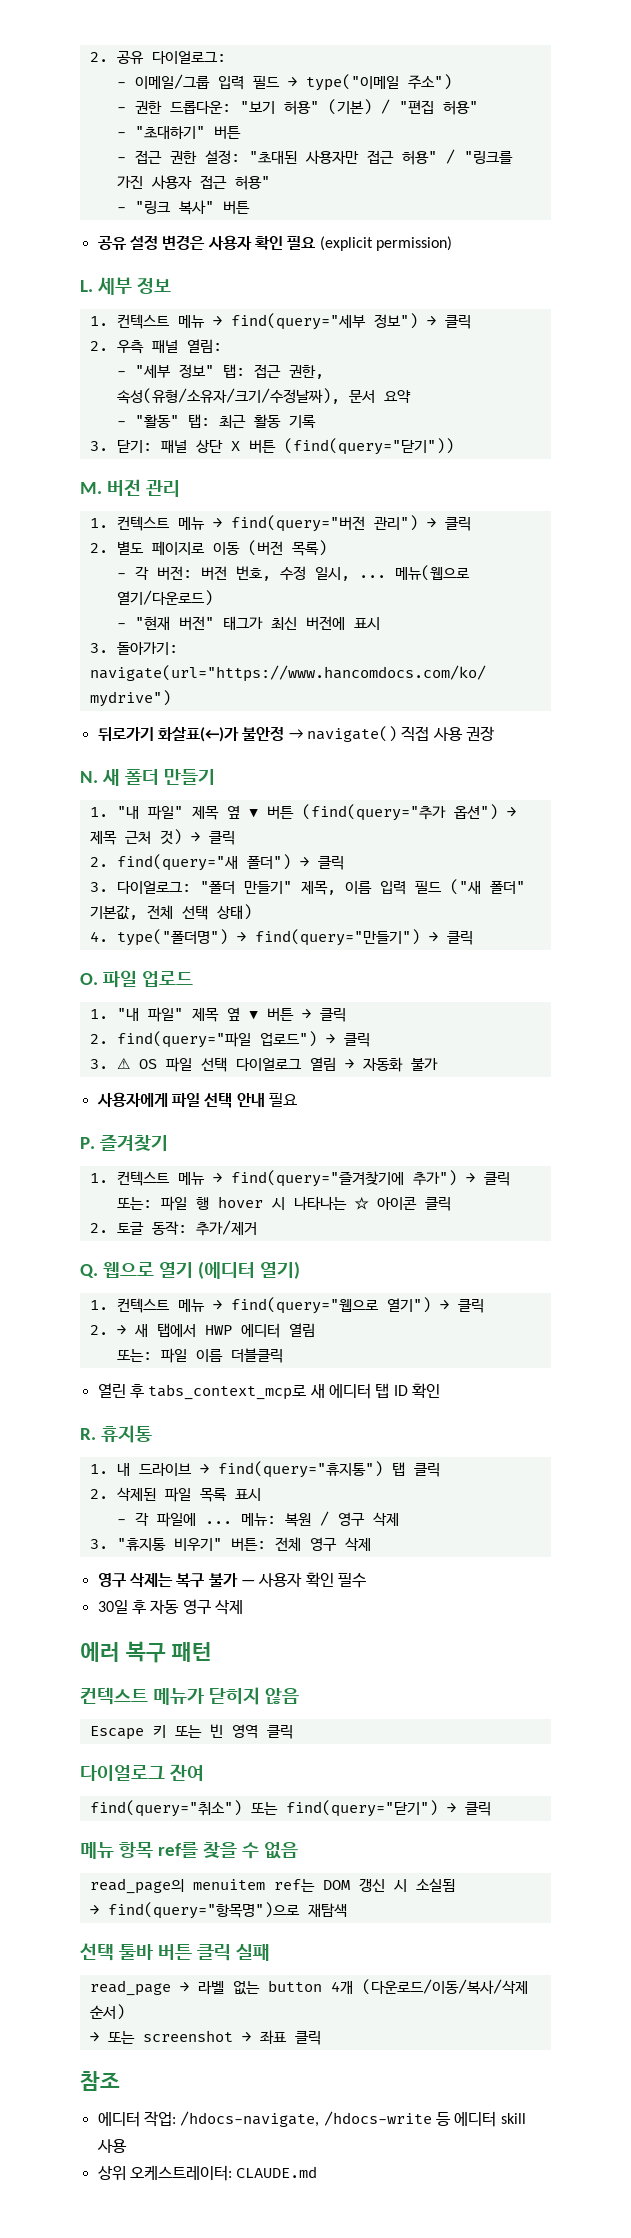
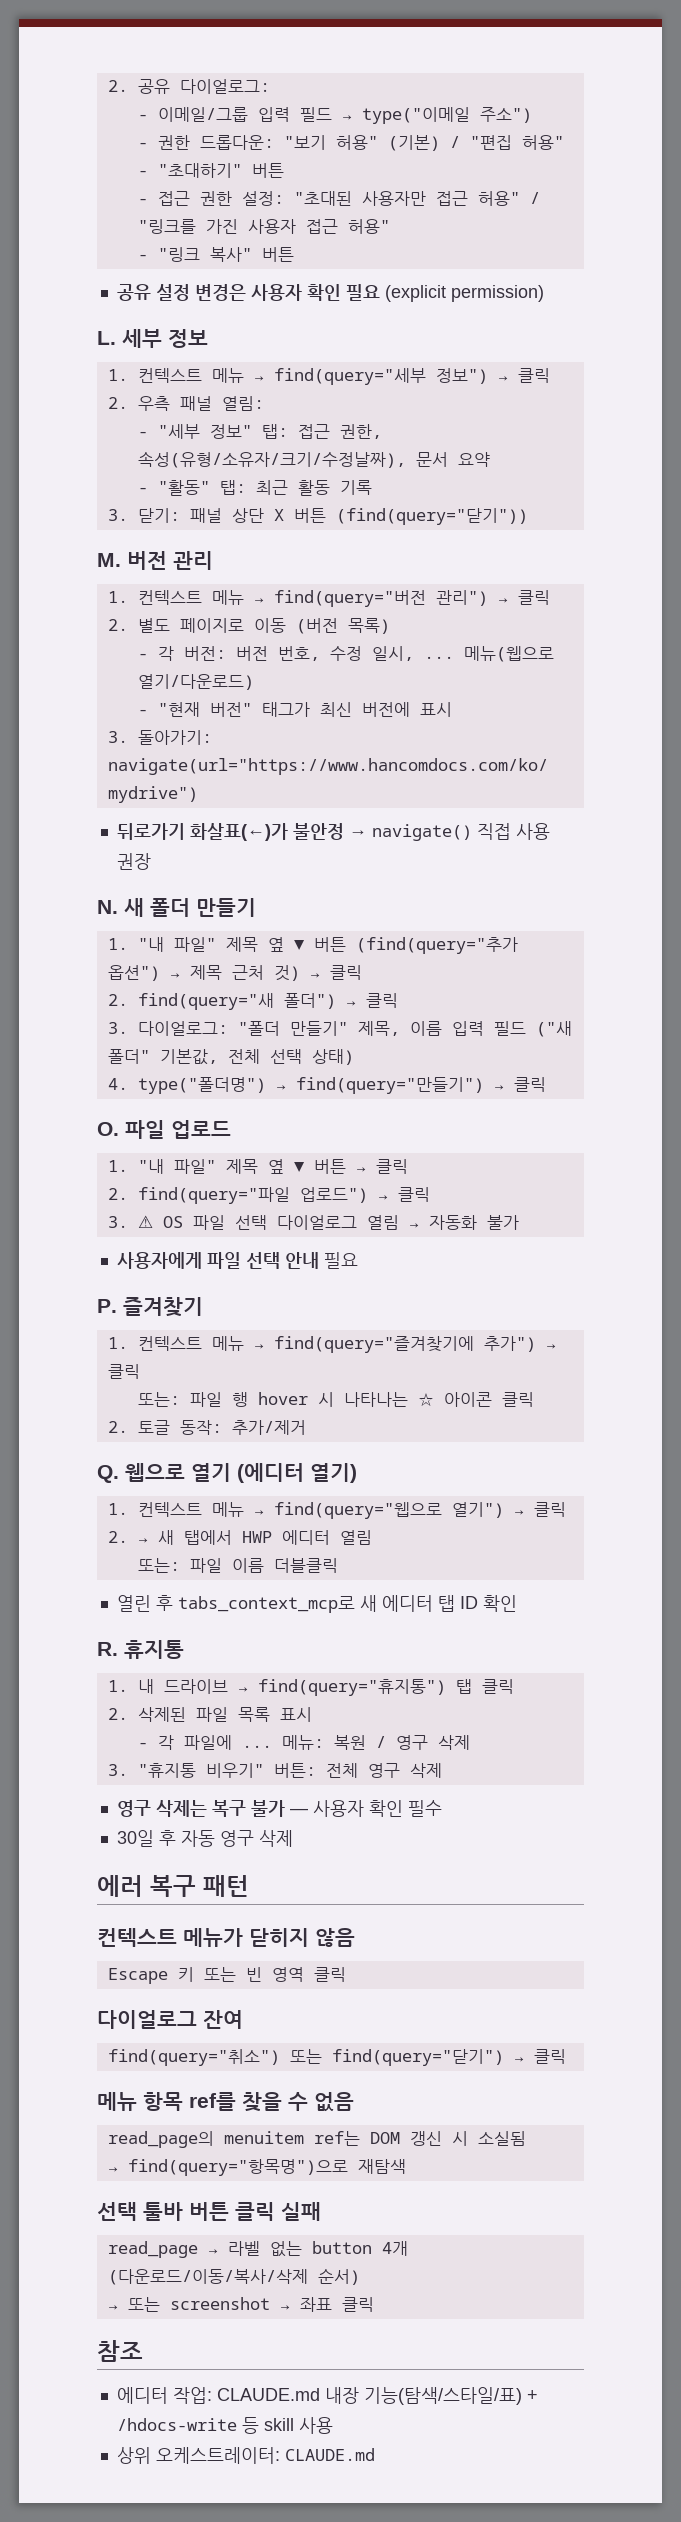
[180,2111,320,2127] /hdocs-navigate, -> [216,2387,538,2405] CLAUDE.md 내장 기능(탐색/스타일/표) +
[454,2111,497,2127] 에디터 -> (259, 2425) none

